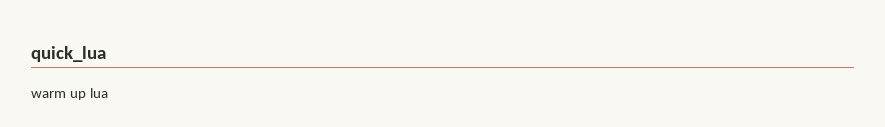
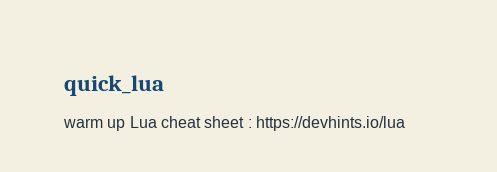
[89,88,108,98] lua -> [129,116,405,131] Lua cheat sheet : https://devhints.io/lua

